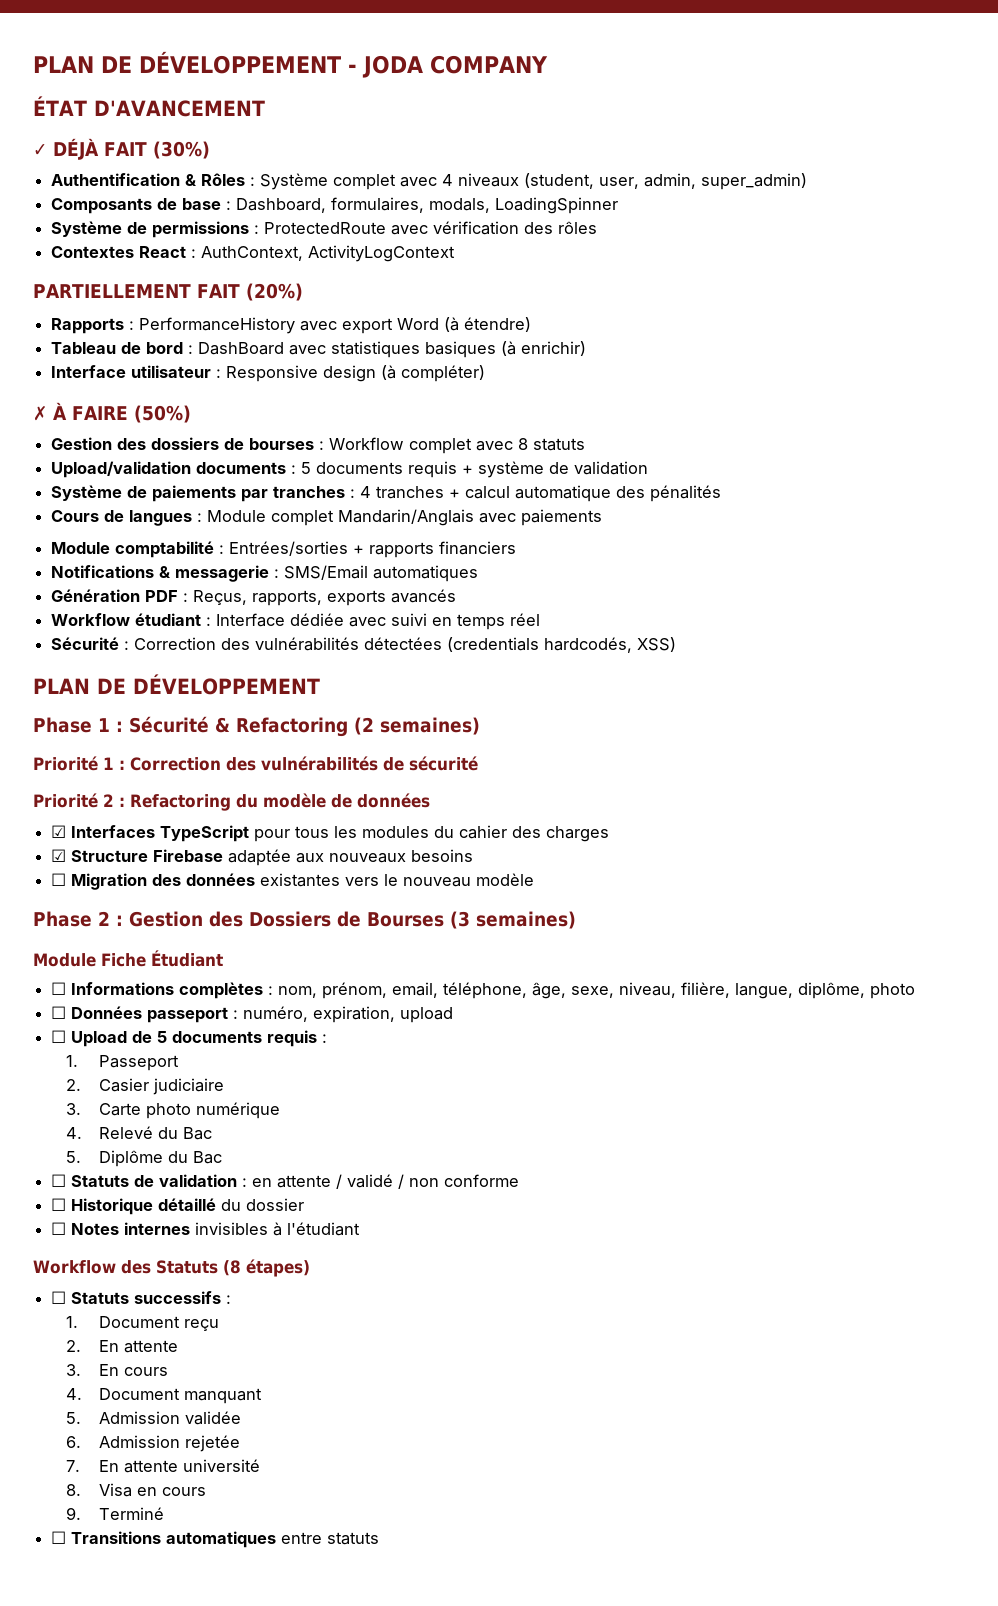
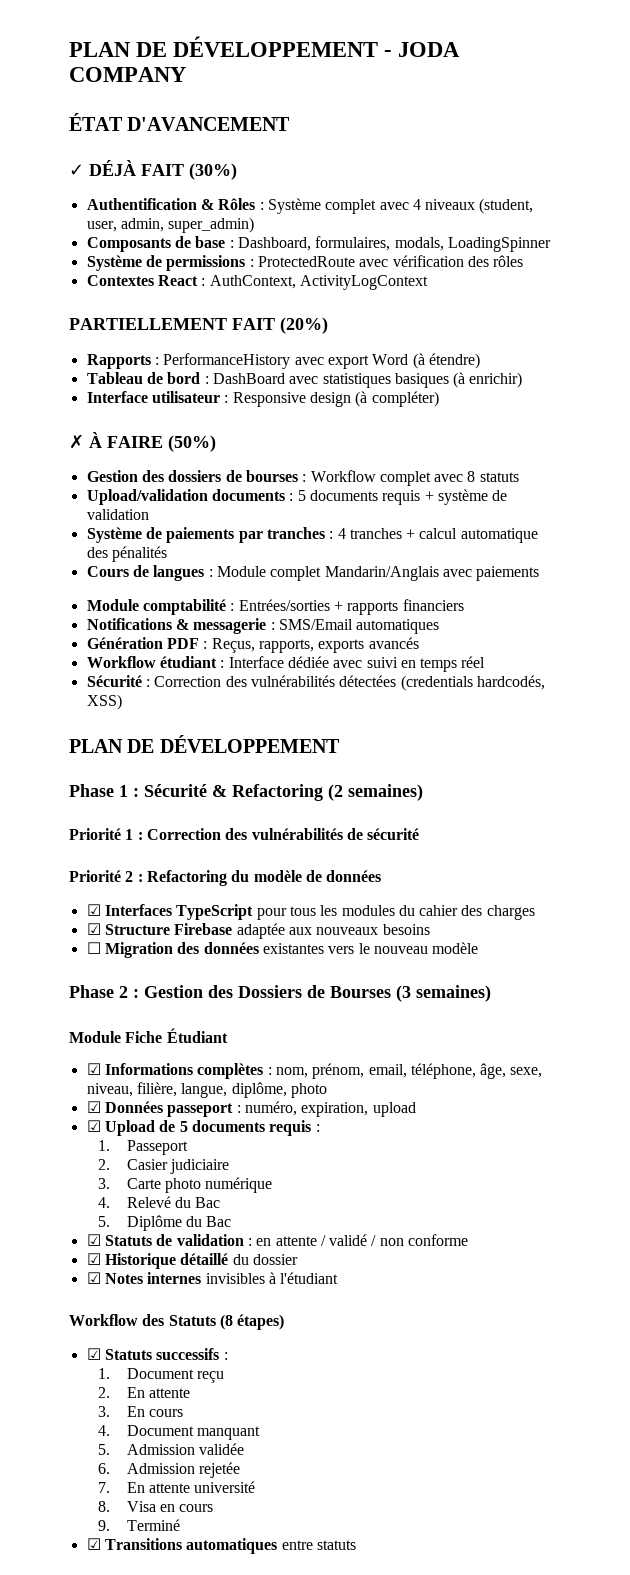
[51,982,67,995] ☐ -> [86,1063,101,1075] ☑
[51,1006,67,1019] ☐ -> [86,1101,101,1113] ☑
[51,1030,67,1043] ☐ -> [86,1120,101,1132] ☑
[51,1174,67,1187] ☐ -> [86,1234,101,1246] ☑
[51,1198,67,1211] ☐ -> [86,1253,101,1265] ☑
[51,1222,67,1235] ☐ -> [86,1272,101,1284] ☑
[51,1291,67,1304] ☐ -> [86,1348,101,1360] ☑
[51,1531,67,1544] ☐ -> [86,1538,101,1550] ☑

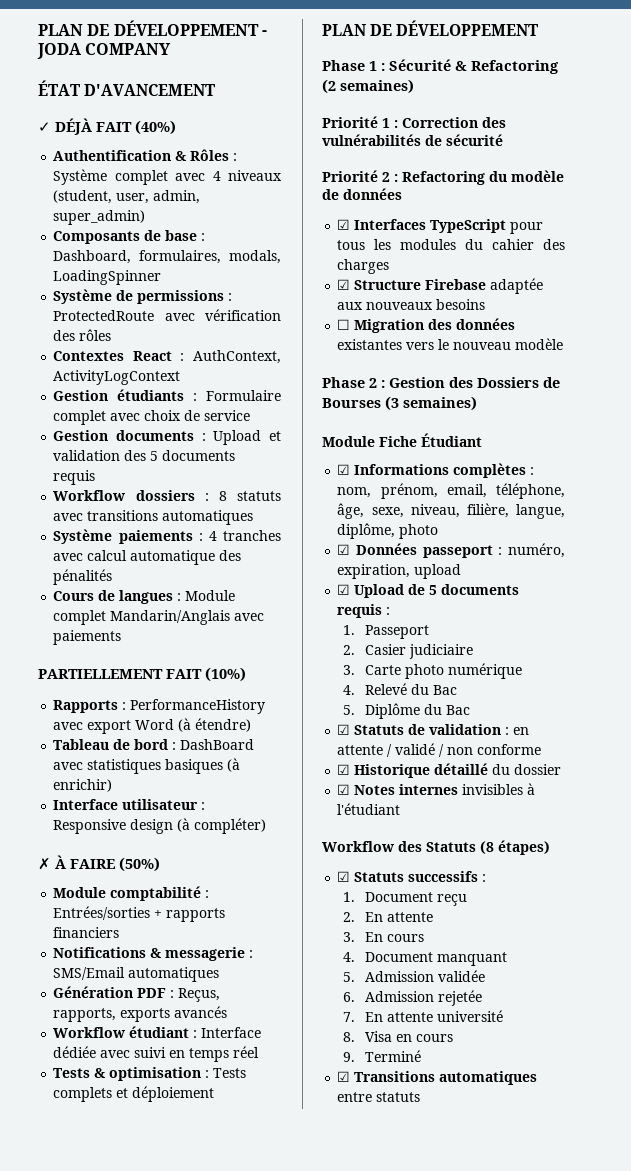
[189,163,237,180] (30%) -> [135,120,176,135] (40%)
(428, 282) none -> [53,389,281,401] [53,410,251,425] [53,430,281,445] [53,450,236,461] [53,470,96,485] [53,490,281,501] [53,510,254,525] [53,529,281,544] [53,550,242,565] [53,569,113,585] [53,590,236,604] [53,610,265,625] [53,630,122,645] // Gestion étudiants : Formulaire complet avec choix de service // Gestion documents : Upload et validation des 5 documents requis // Workflow dossiers : 8 statuts avec transitions automatiques // Système paiements : 4 tranches avec calcul automatique des pénalités // Cours de langues : Module complet Mandarin/Anglais avec paiements
[280,317,328,334] (20%) -> [205,667,246,682] (10%)
[86,470,519,486] [86,489,508,505] [86,509,149,520] [86,527,538,543] [86,546,167,562] [86,565,540,581] // Gestion des dossiers de bourses : Workflow complet avec 8 statuts // Upload/validation documents : 5 documents requis + système de validation // Système de paiements par tranches : 4 tranches + calcul automatique des pénalités // Cours de langues : Module complet Mandarin/Anglais avec paiements -> (160, 864) none
[86,675,545,691] [86,694,122,710] Sécurité : Correction des vulnérabilités détectées (credentials hardcodés, XSS) -> [53,1067,247,1081] [53,1086,215,1102] Tests & optimisation : Tests complets et déploiement

